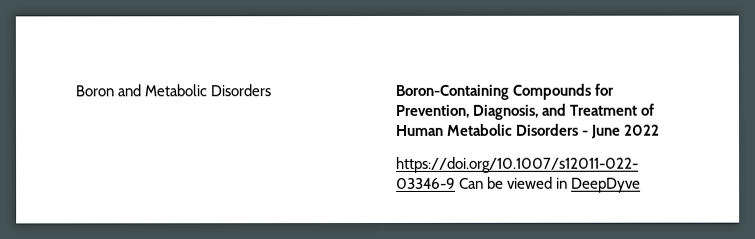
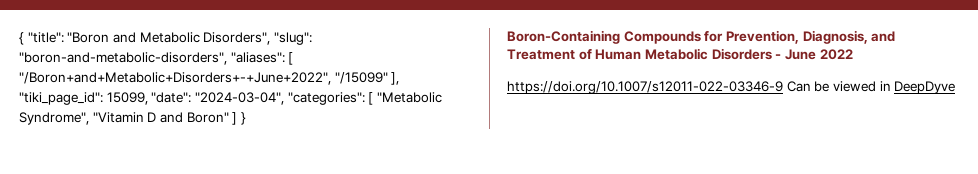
[75,84,272,97] Boron and Metabolic Disorders -> [19,32,312,45] [19,52,294,65] [19,72,400,85] [19,92,442,105] [19,112,246,125] { "title": "Boron and Metabolic Disorders", "slug": "boron-and-metabolic-disorders", "aliases": [ "/Boron+and+Metabolic+Disorders+-+June+2022", "/15099" ], "tiki_page_id": 15099, "date": "2024-03-04", "categories": [ "Metabolic Syndrome", "Vitamin D and Boron" ] }

